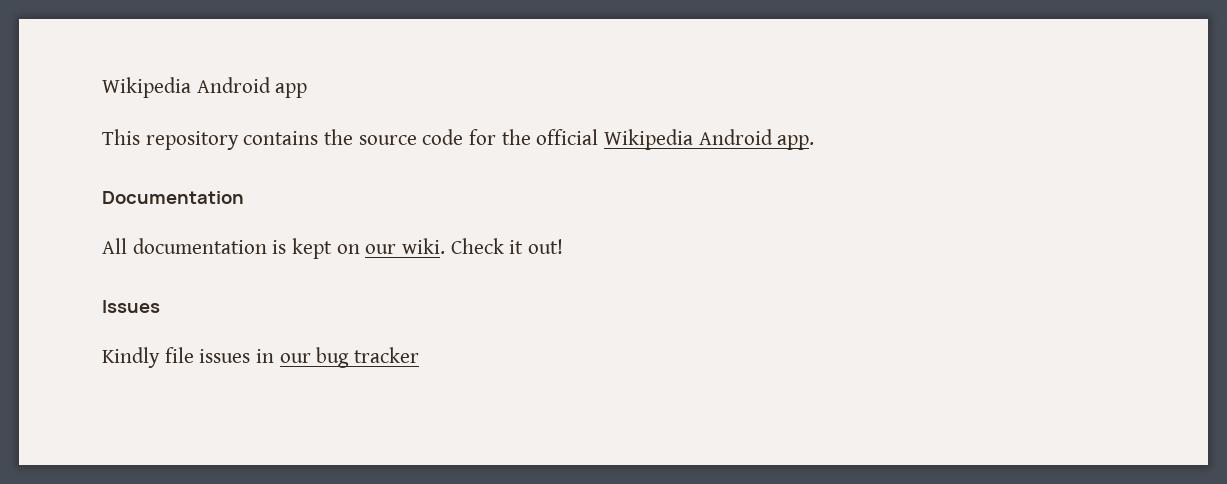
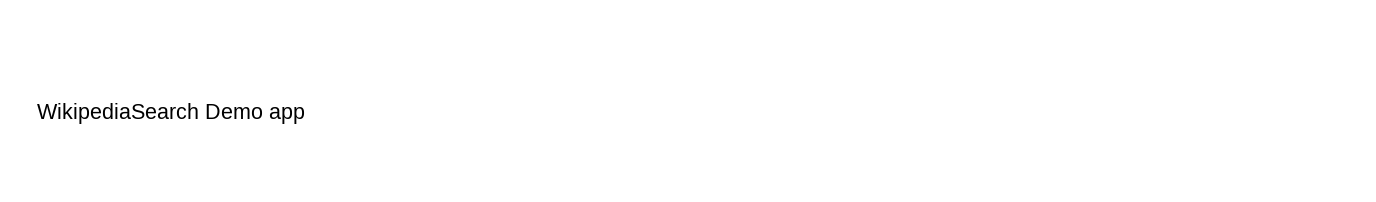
[102,77,271,98] Wikipedia Android -> [37,103,263,124] WikipediaSearch Demo
[102,129,815,150] [102,191,244,204] [102,238,564,259] [102,300,160,313] [102,347,420,368] // This repository contains the source code for the official Wikipedia Android app. // Documentation // All documentation is kept on our wiki. Check it out! // Issues // Kindly file issues in our bug tracker -> (305, 115) none

